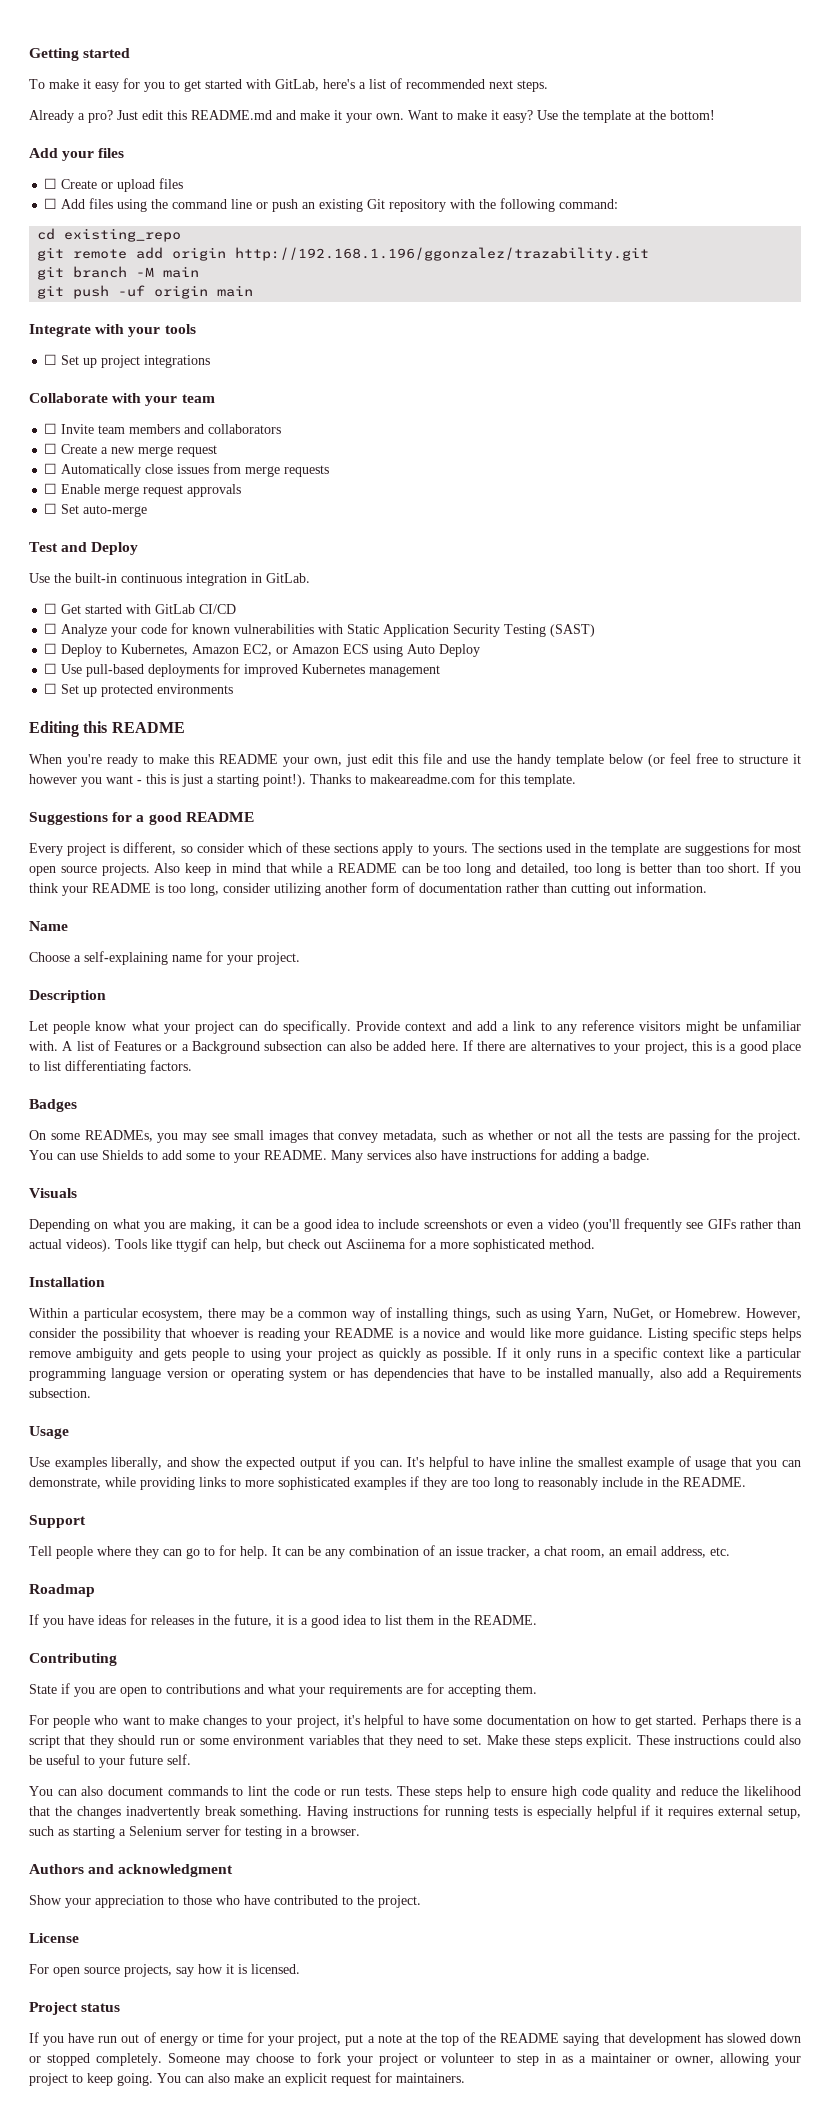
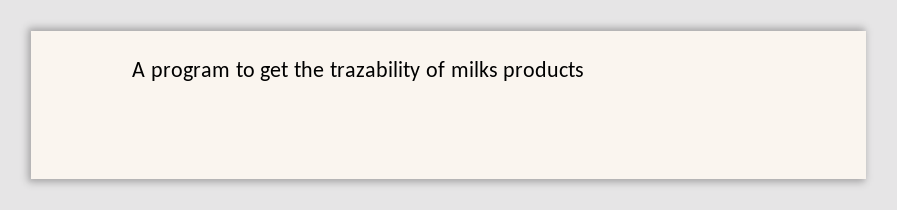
[29,48,131,61] [29,78,548,92] [29,110,715,123] [29,148,125,161] [44,178,184,192] [44,198,619,212] [37,228,182,242] [37,247,650,261] [37,266,200,280] [37,285,254,299] [29,324,196,337] [44,354,211,368] [29,393,215,406] [44,423,282,434] [44,443,218,457] [44,463,330,477] [44,483,242,497] [44,503,148,517] [29,542,139,555] [29,573,310,586] [44,603,237,614] [44,623,596,637] [44,643,481,657] [44,663,441,677] [44,683,234,697] [29,721,185,737] [29,753,801,767] [29,773,576,787] [29,812,254,825] [29,842,801,856] [29,862,801,876] [29,882,707,896] [29,921,68,931] [29,951,300,965] [29,990,106,1003] [29,1020,801,1034] [29,1040,801,1054] [29,1060,192,1074] [29,1099,77,1112] [29,1129,802,1143] [29,1149,650,1163] [29,1188,77,1198] [29,1218,801,1232] [29,1238,595,1252] [29,1277,105,1287] [29,1307,801,1321] [29,1327,801,1341] [29,1347,801,1361] [29,1368,802,1381] [29,1388,91,1398] [29,1426,69,1439] [29,1456,802,1470] [29,1476,746,1490] [29,1515,86,1528] [29,1545,730,1559] [29,1584,95,1597] [29,1614,537,1628] [29,1653,117,1666] [29,1683,537,1697] [29,1714,802,1728] [29,1735,802,1748] [29,1754,191,1768] [29,1786,801,1799] [29,1805,802,1819] [29,1825,360,1839] [29,1864,234,1877] [29,1895,421,1908] [29,1933,79,1943] [29,1964,300,1977] [29,2002,121,2015] [29,2032,802,2046] [29,2052,802,2066] [29,2072,465,2086] Getting started // To make it easy for you to get started with GitLab, here's a list of recommended next steps. // Already a pro? Just edit this README.md and make it your own. Want to make it easy? Use the template at the bottom! // Add your files // ☐ Create or upload files // ☐ Add files using the command line or push an existing Git repository with the following command: // cd existing_repo // git remote add origin http://192.168.1.196/ggonzalez/trazability.git // git branch -M main // git push -uf origin main // Integrate with your tools // ☐ Set up project integrations // Collaborate with your team // ☐ Invite team members and collaborators // ☐ Create a new merge request // ☐ Automatically close issues from merge requests // ☐ Enable merge request approvals // ☐ Set auto-merge // Test and Deploy // Use the built-in continuous integration in GitLab. // ☐ Get started with GitLab CI/CD // ☐ Analyze your code for known vulnerabilities with Static Application Security Testing (SAST) // ☐ Deploy to Kubernetes, Amazon EC2, or Amazon ECS using Auto Deploy // ☐ Use pull-based deployments for improved Kubernetes management // ☐ Set up protected environments // Editing this README // When you're ready to make this README your own, just edit this file and use the handy template below (or feel free to structure it however you want - this is just a starting point!). Thanks to makeareadme.com for this template. // Suggestions for a good README // Every project is different, so consider which of these sections apply to yours. The sections used in the template are suggestions for most open source projects. Also keep in mind that while a README can be too long and detailed, too long is better than too short. If you think your README is too long, consider utilizing another form of documentation rather than cutting out information. // Name // Choose a self-explaining name for your project. // Description // Let people know what your project can do specifically. Provide context and add a link to any reference visitors might be unfamiliar with. A list of Features or a Background subsection can also be added here. If there are alternatives to your project, this is a good place to list differentiating factors. // Badges // On some READMEs, you may see small images that convey metadata, such as whether or not all the tests are passing for the project. You can use Shields to add some to your README. Many services also have instructions for adding a badge. // Visuals // Depending on what you are making, it can be a good idea to include screenshots or even a video (you'll frequently see GIFs rather than actual videos). Tools like ttygif can help, but check out Asciinema for a more sophisticated method. // Installation // Within a particular ecosystem, there may be a common way of installing things, such as using Yarn, NuGet, or Homebrew. However, consider the possibility that whoever is reading your README is a novice and would like more guidance. Listing specific steps helps remove ambiguity and gets people to using your project as quickly as possible. If it only runs in a specific context like a particular programming language version or operating system or has dependencies that have to be installed manually, also add a Requirements subsection. // Usage // Use examples liberally, and show the expected output if you can. It's helpful to have inline the smallest example of usage that you can demonstrate, while providing links to more sophisticated examples if they are too long to reasonably include in the README. // Support // Tell people where they can go to for help. It can be any combination of an issue tracker, a chat room, an email address, etc. // Roadmap // If you have ideas for releases in the future, it is a good idea to list them in the README. // Contributing // State if you are open to contributions and what your requirements are for accepting them. // For people who want to make changes to your project, it's helpful to have some documentation on how to get started. Perhaps there is a script that they should run or some environment variables that they need to set. Make these steps explicit. These instructions could also be useful to your future self. // You can also document commands to lint the code or run tests. These steps help to ensure high code quality and reduce the likelihood that the changes inadvertently break something. Having instructions for running tests is especially helpful if it requires external setup, such as starting a Selenium server for testing in a browser. // Authors and acknowledgment // Show your appreciation to those who have contributed to the project. // License // For open source projects, say how it is licensed. // Project status // If you have run out of energy or time for your project, put a note at the top of the README saying that development has slowed down or stopped completely. Someone may choose to fork your project or volunteer to step in as a maintainer or owner, allowing your project to keep going. You can also make an explicit request for maintainers. -> [132,61,585,81] A program to get the trazability of milks products

